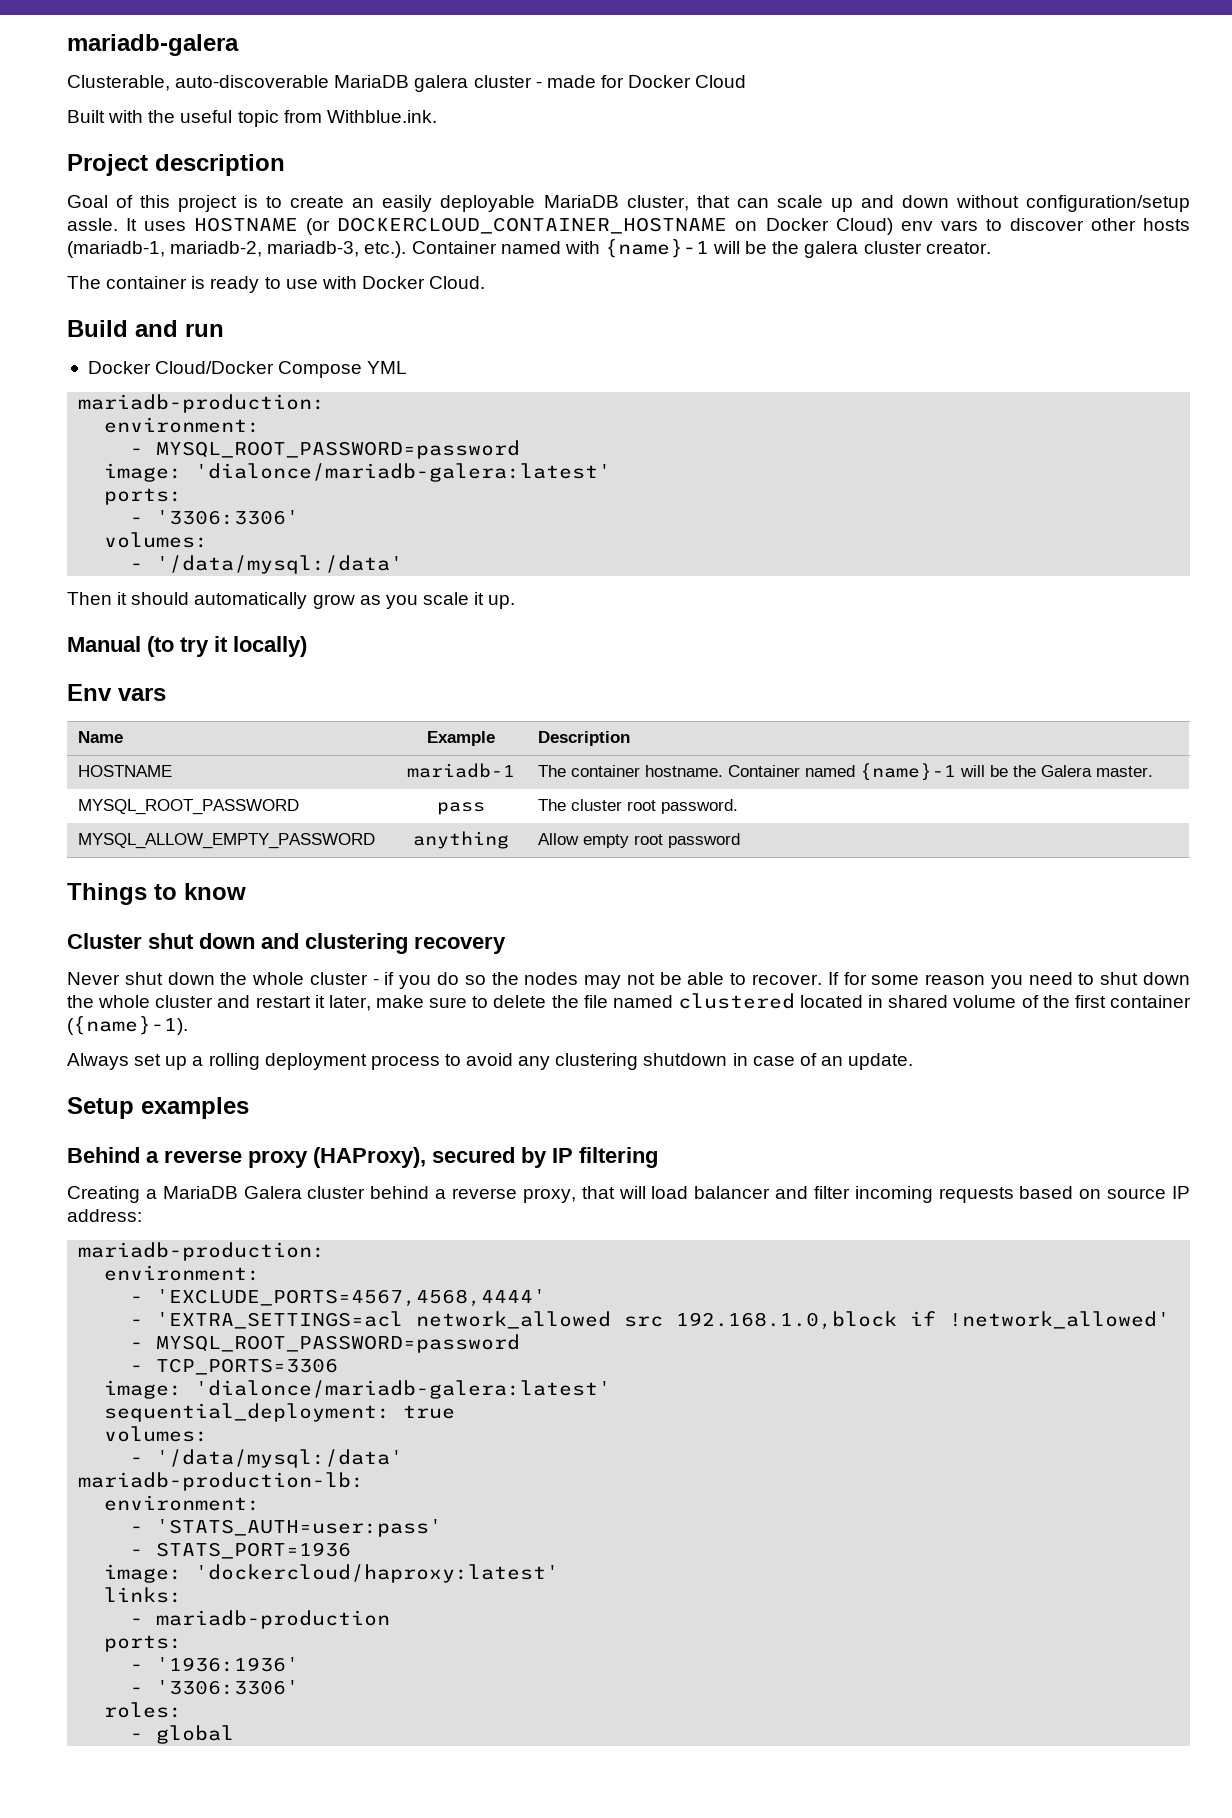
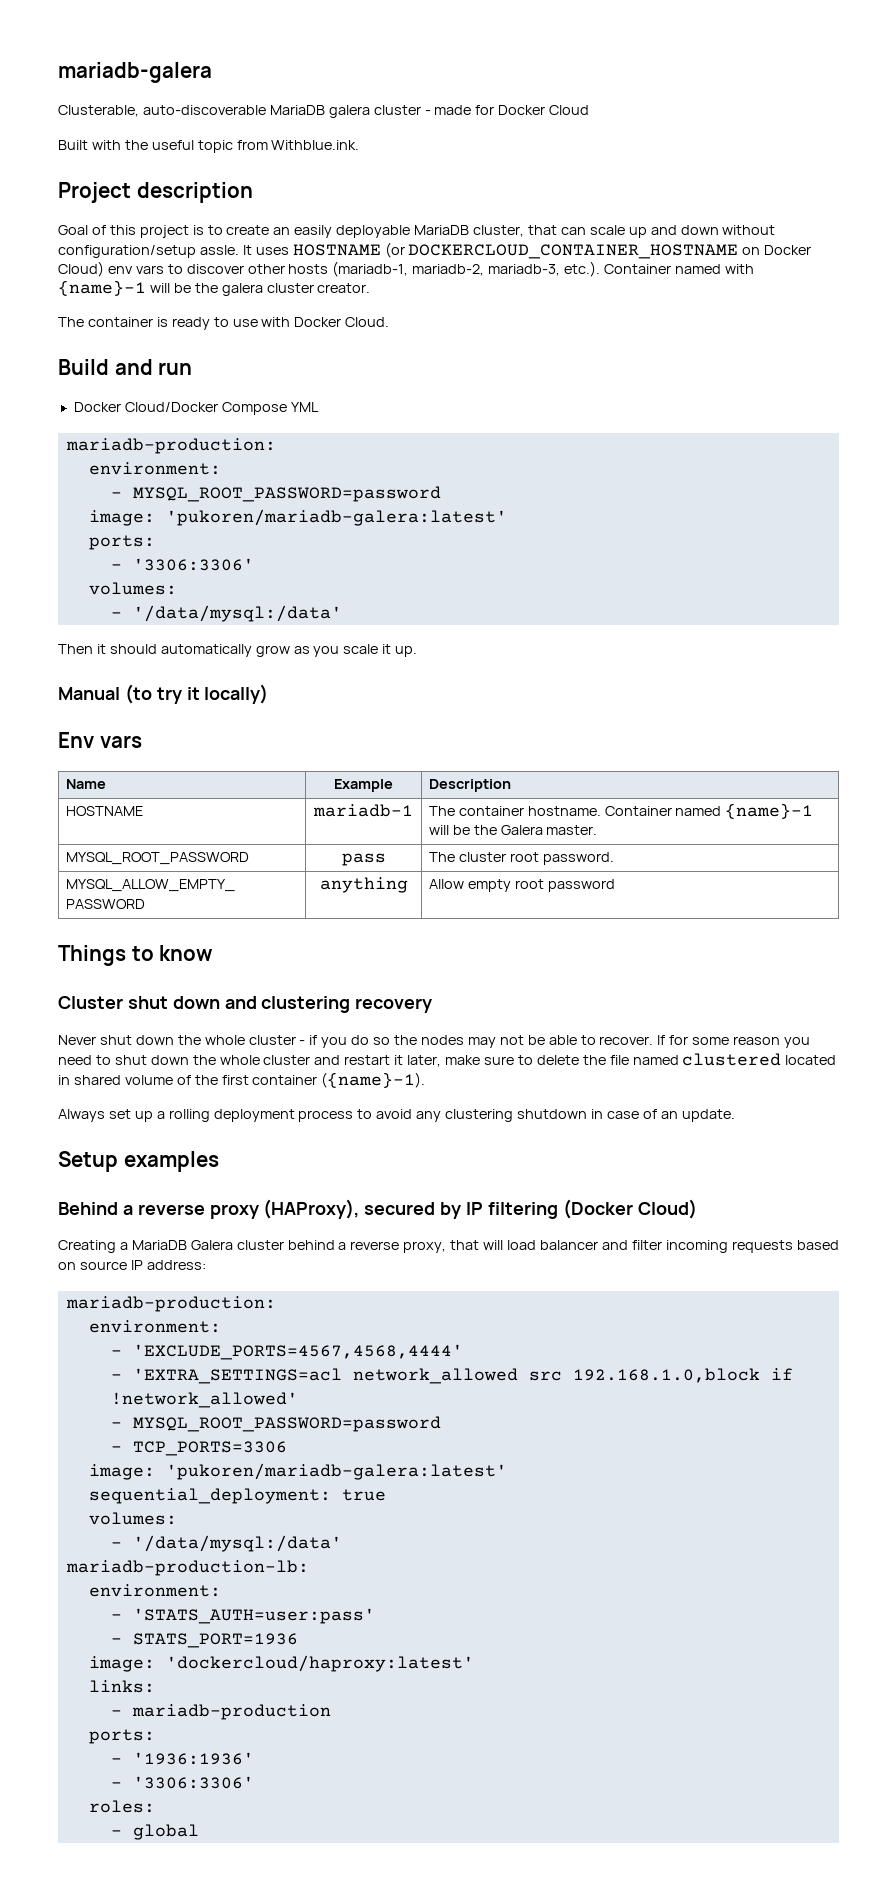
[195,463,612,482] 'dialonce/mariadb-galera:latest' -> [165,509,507,526] 'pukoren/mariadb-galera:latest'
(658, 1157) none -> [562,1199,697,1219] (Docker Cloud)
[195,1380,612,1399] 'dialonce/mariadb-galera:latest' -> [165,1463,507,1480] 'pukoren/mariadb-galera:latest'

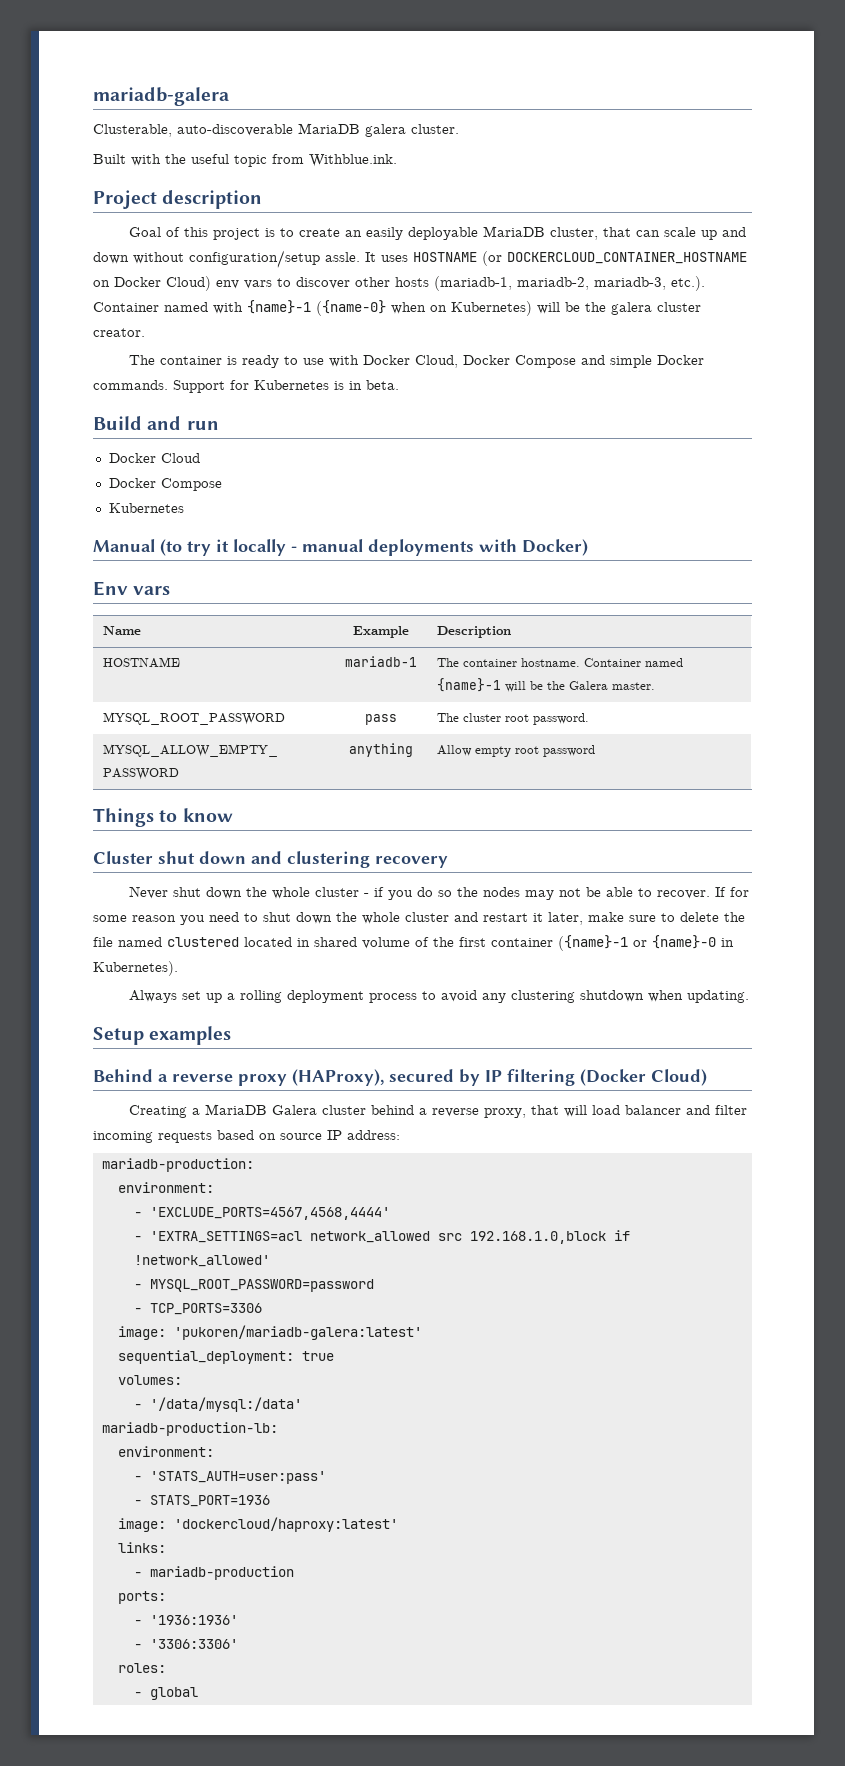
[373,105,590,115] cluster - made for Docker Cloud -> [411,124,459,134] cluster.
(146, 288) none -> [316,300,532,316] ({name-0} when on Kubernetes)
[345,317,390,327] Cloud. -> [414,355,704,368] [93,380,399,393] Cloud, Docker Compose and simple Docker commands. Support for Kubernetes is in beta.
[124,402,319,415] [65,438,276,454] [88,462,221,475] [110,486,441,502] [88,509,507,526] [88,535,155,550] [110,558,254,571] [88,582,177,595] [110,605,342,622] [58,644,418,657] [58,684,269,704] Cloud/Docker Compose YML // mariadb-production: // environment: // - MYSQL_ROOT_PASSWORD=password // image: 'pukoren/mariadb-galera:latest' // ports: // - '3306:3306' // volumes: // - '/data/mysql:/data' // Then it should automatically grow as you scale it up. // Manual (to try it locally) -> [160,453,200,463] [108,478,222,491] [108,503,184,513] [93,539,588,556] Cloud // Docker Compose // Kubernetes // Manual (to try it locally - manual deployments with Docker)
[321,1072,426,1088] ({name}-1). -> [558,935,734,951] [93,961,178,976] ({name}-1 or {name}-0 in Kubernetes).
[590,1109,735,1122] in case of an update. -> [647,990,749,1003] when updating.

